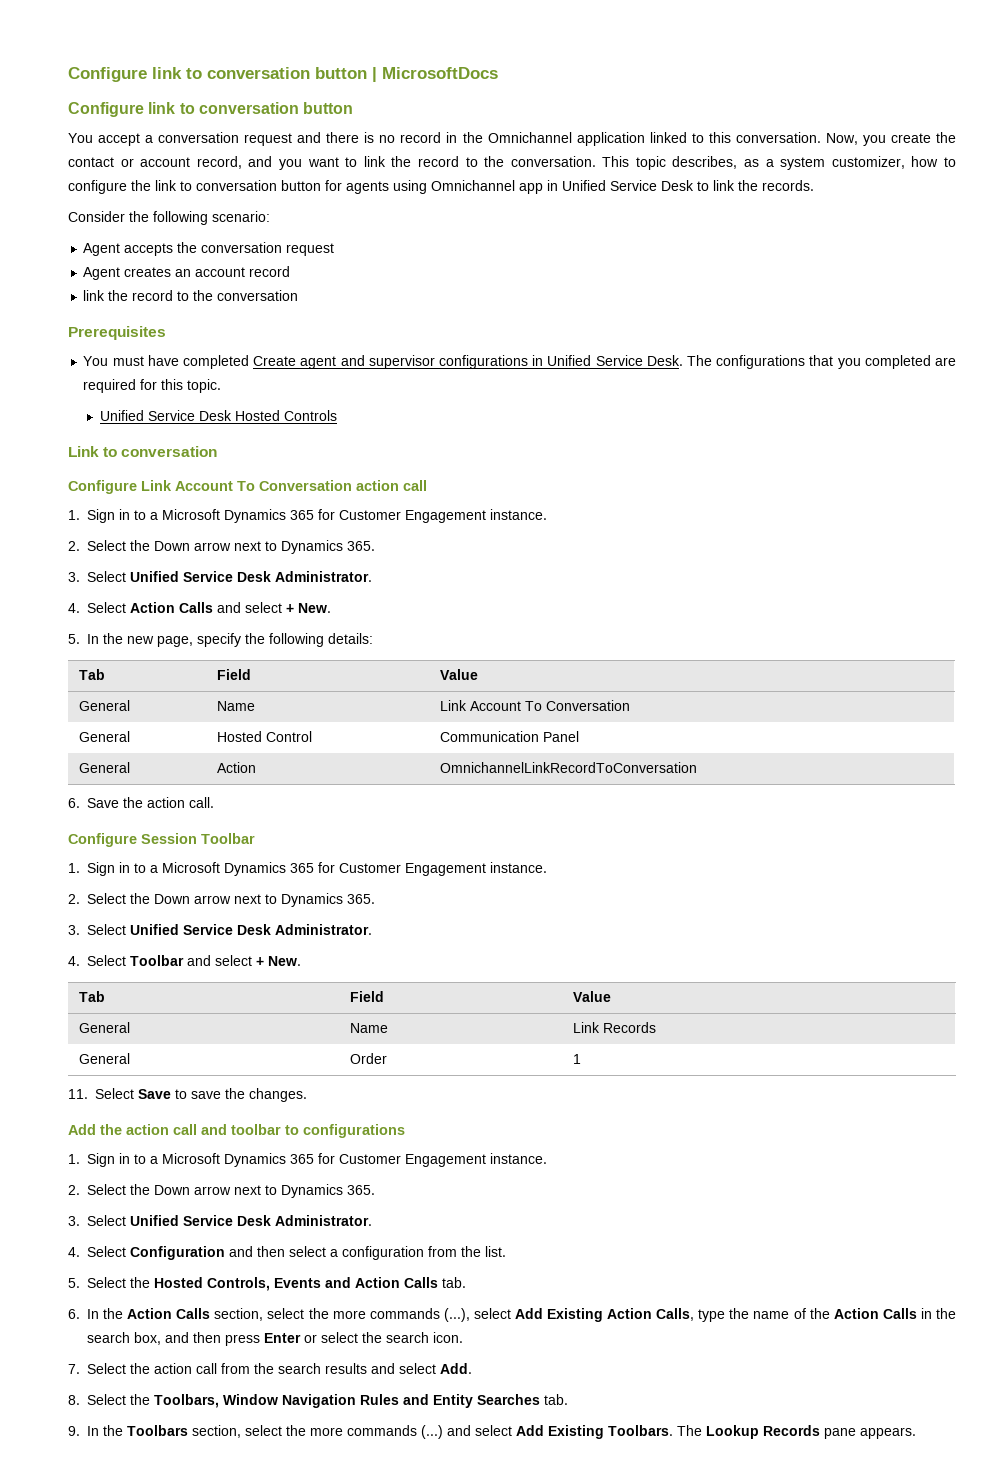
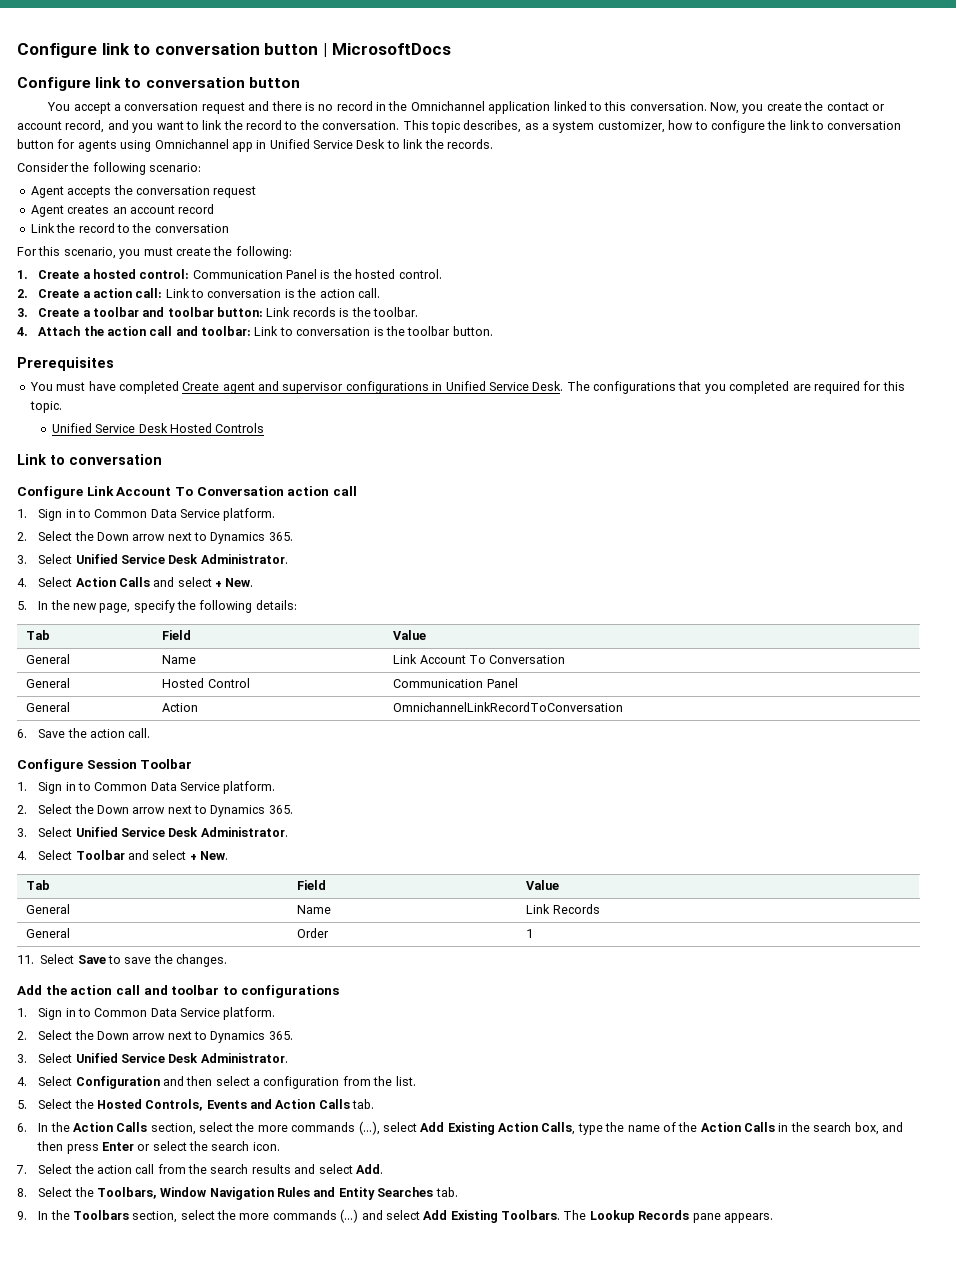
[83,290,106,301] link -> [30,223,55,233] Link
(299, 295) none -> [17,246,292,259] [17,269,442,279] [17,288,380,298] [17,307,418,317] [17,326,493,336] // For this scenario, you must create the following: // 1. Create a hosted control: Communication Panel is the hosted control. // 2. Create a action call: Link to conversation is the action call. // 3. Create a toolbar and toolbar button: Link records is the toolbar. // 4. Attach the action call and toolbar: Link to conversation is the toolbar button.
[150,509,547,523] a Microsoft Dynamics 365 for Customer Engagement instance. -> [94,508,276,521] Common Data Service platform.
[150,862,547,876] a Microsoft Dynamics 365 for Customer Engagement instance. -> [94,781,276,794] Common Data Service platform.
[150,1153,547,1167] a Microsoft Dynamics 365 for Customer Engagement instance. -> [94,1007,276,1020] Common Data Service platform.

